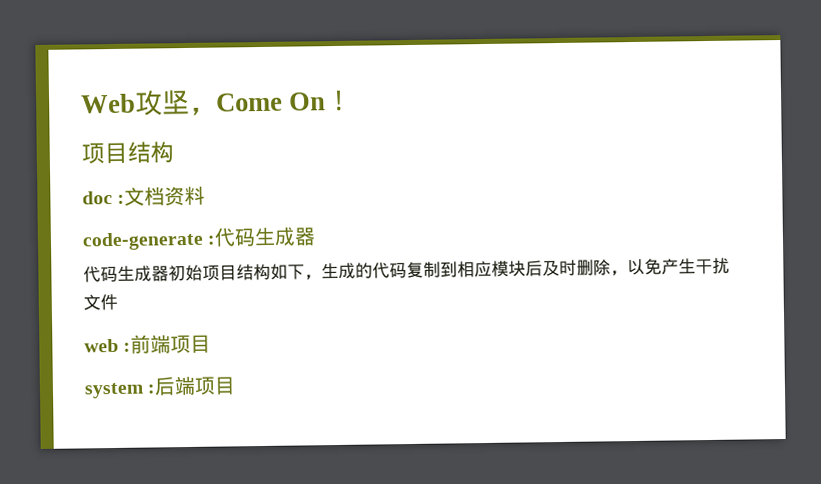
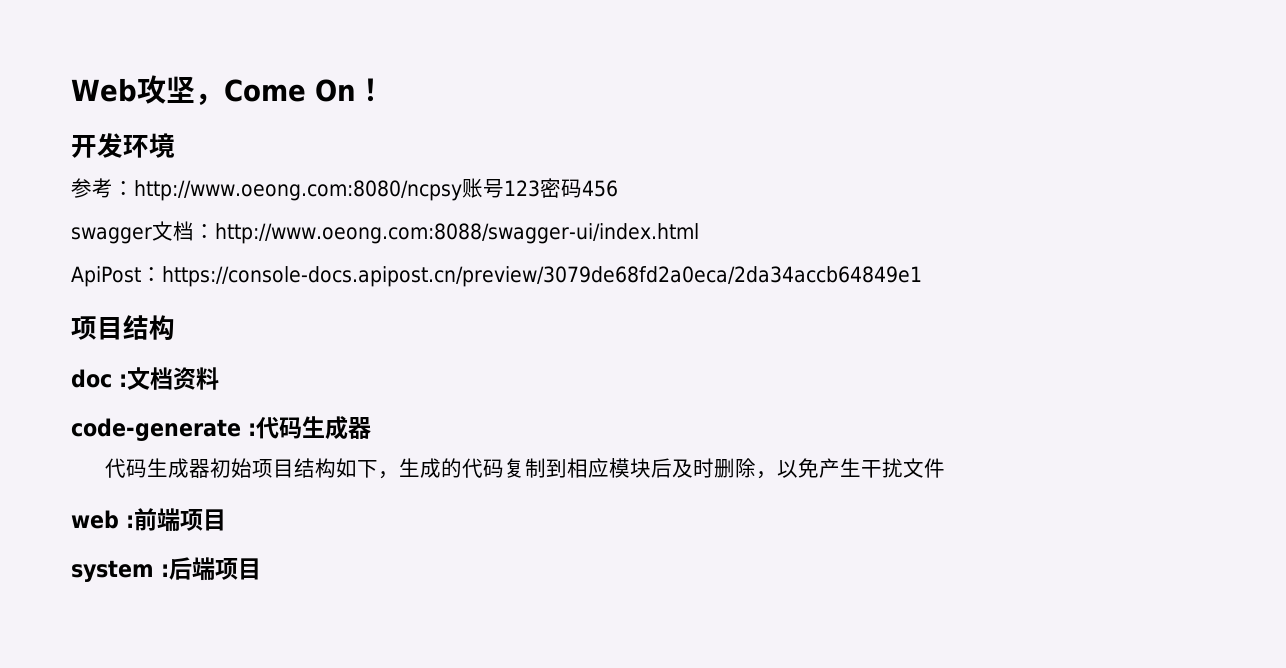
(354, 100) none -> [71,133,175,158] [71,178,618,201] [71,221,699,244] [71,266,922,287] // 开发环境 // 参考：http://www.oeong.com:8080/ncpsy账号123密码456 // swagger文档：http://www.oeong.com:8088/swagger-ui/index.html // ApiPost：https://console-docs.apipost.cn/preview/3079de68fd2a0eca/2da34accb64849e1

